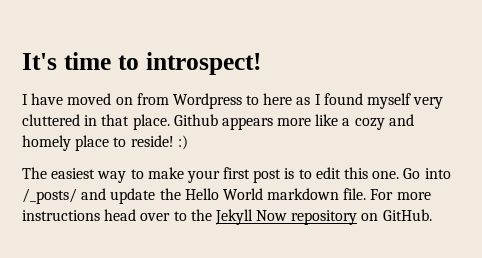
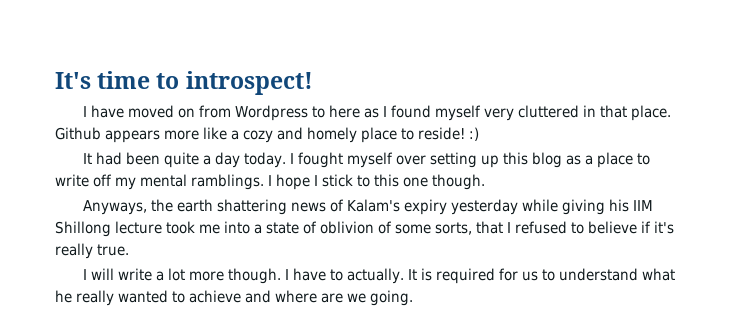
[22,167,451,183] [22,188,431,204] [22,209,432,225] The easiest way to make your first post is to edit this one. Go into /_posts/ and update the Hello World markdown file. For more instructions head over to the Jekyll Now repository on GitHub. -> [82,152,650,168] [55,174,485,190] [82,199,653,215] [55,221,674,237] [55,243,129,259] [82,268,675,284] [55,290,413,306] It had been quite a day today. I fought myself over setting up this blog as a place to write off my mental ramblings. I hope I stick to this one though. // Anyways, the earth shattering news of Kalam's expiry yesterday while giving his IIM Shillong lecture took me into a state of oblivion of some sorts, that I refused to believe if it's really true. // I will write a lot more though. I have to actually. It is required for us to understand what he really wanted to achieve and where are we going.

